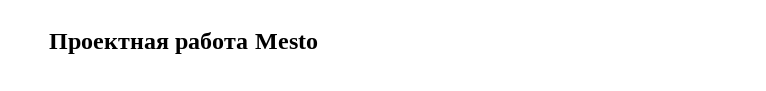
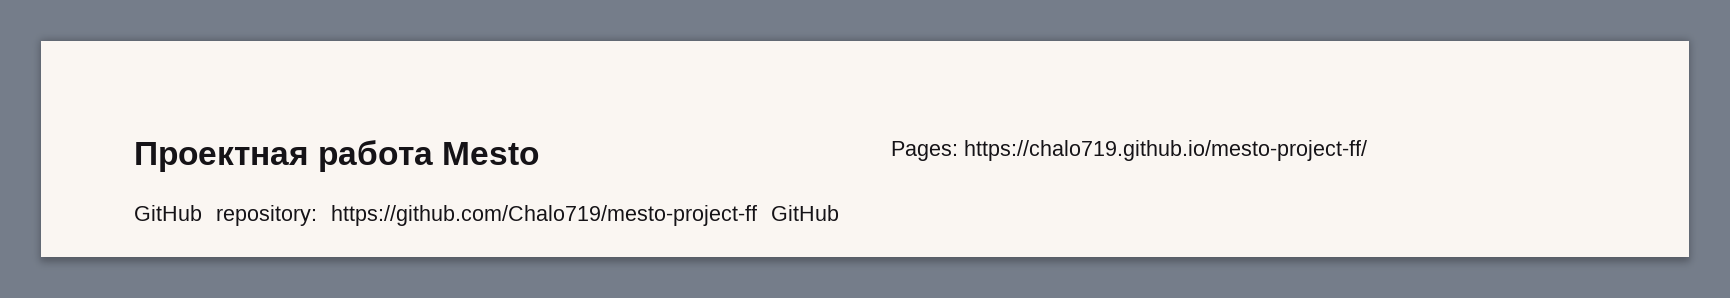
(318, 41) none -> [134,205,839,226] [891,140,1367,161] // GitHub repository: https://github.com/Chalo719/mesto-project-ff GitHub Pages: https://chalo719.github.io/mesto-project-ff/

